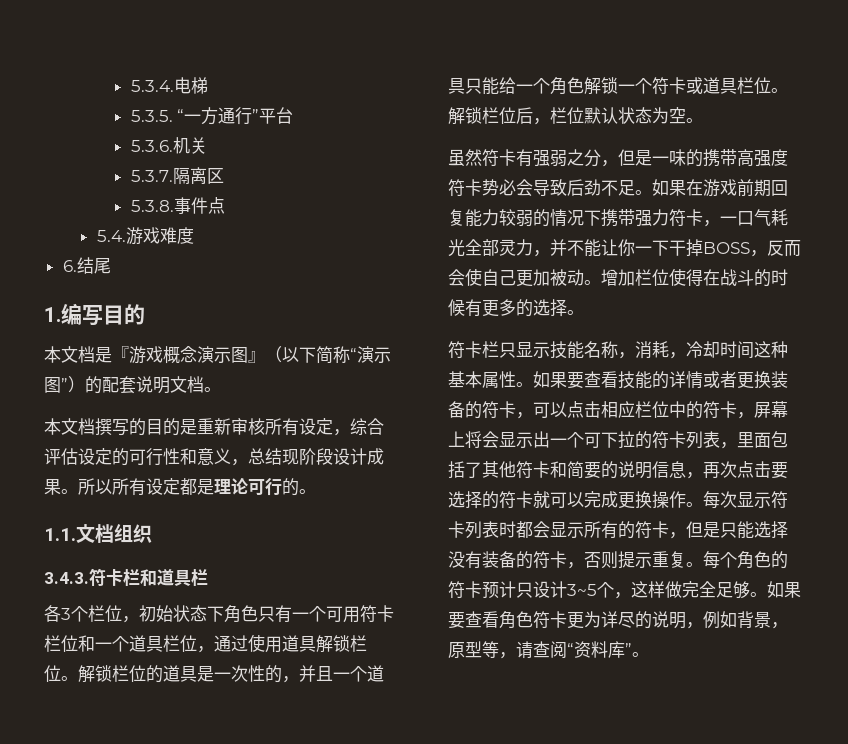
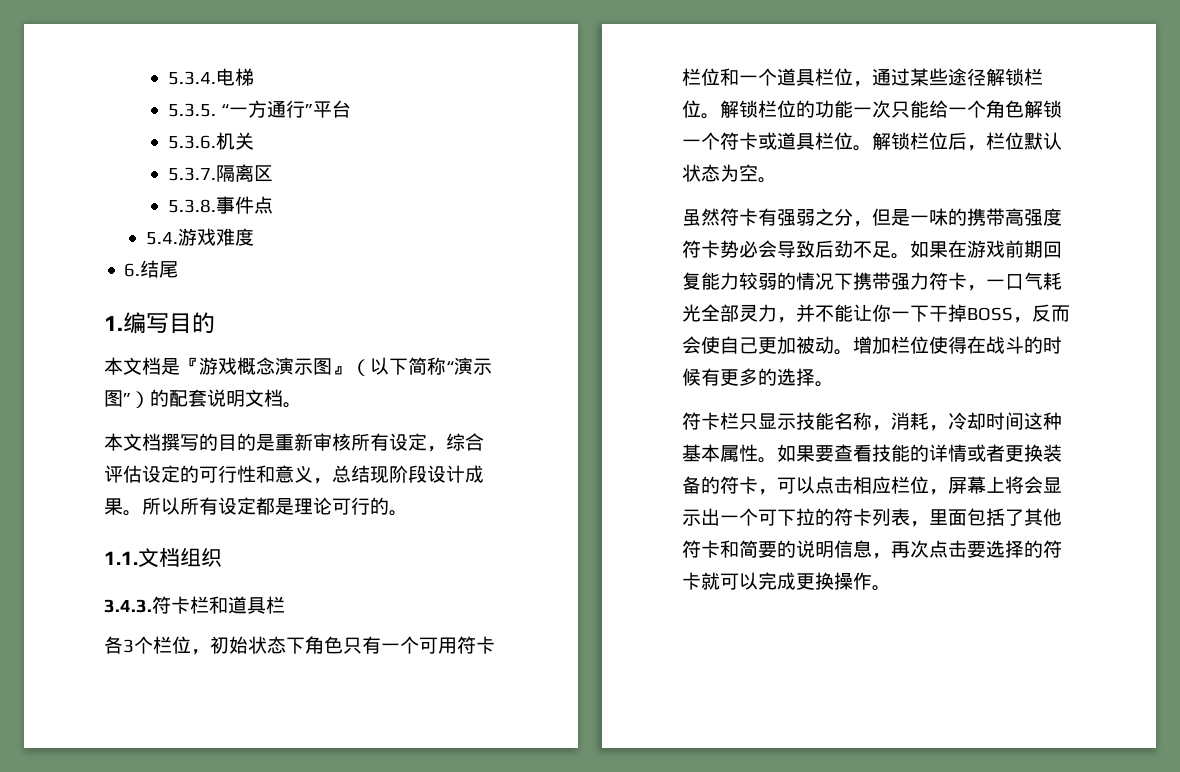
[248,634,316,653] 使用道具 -> [910,68,986,86] 某些途径
[163,665,384,683] [448,78,465,94] 道具是一次性的，并且一个道具 -> [815,100,891,118] 功能一次
[669,401,737,419] 中的符卡 -> (929, 485) none
[703,491,788,509] [448,521,788,539] [448,551,788,569] [448,581,801,599] [448,611,788,629] [448,641,649,659] 每次显示符卡列表时都会显示所有的符卡，但是只能选择没有装备的符卡，否则提示重复。每个角色的符卡预计只设计3~5个，这样做完全足够。如果要查看角色符卡更为详尽的说明，例如背景，原型等，请查阅“资料库”。 -> (891, 588) none

